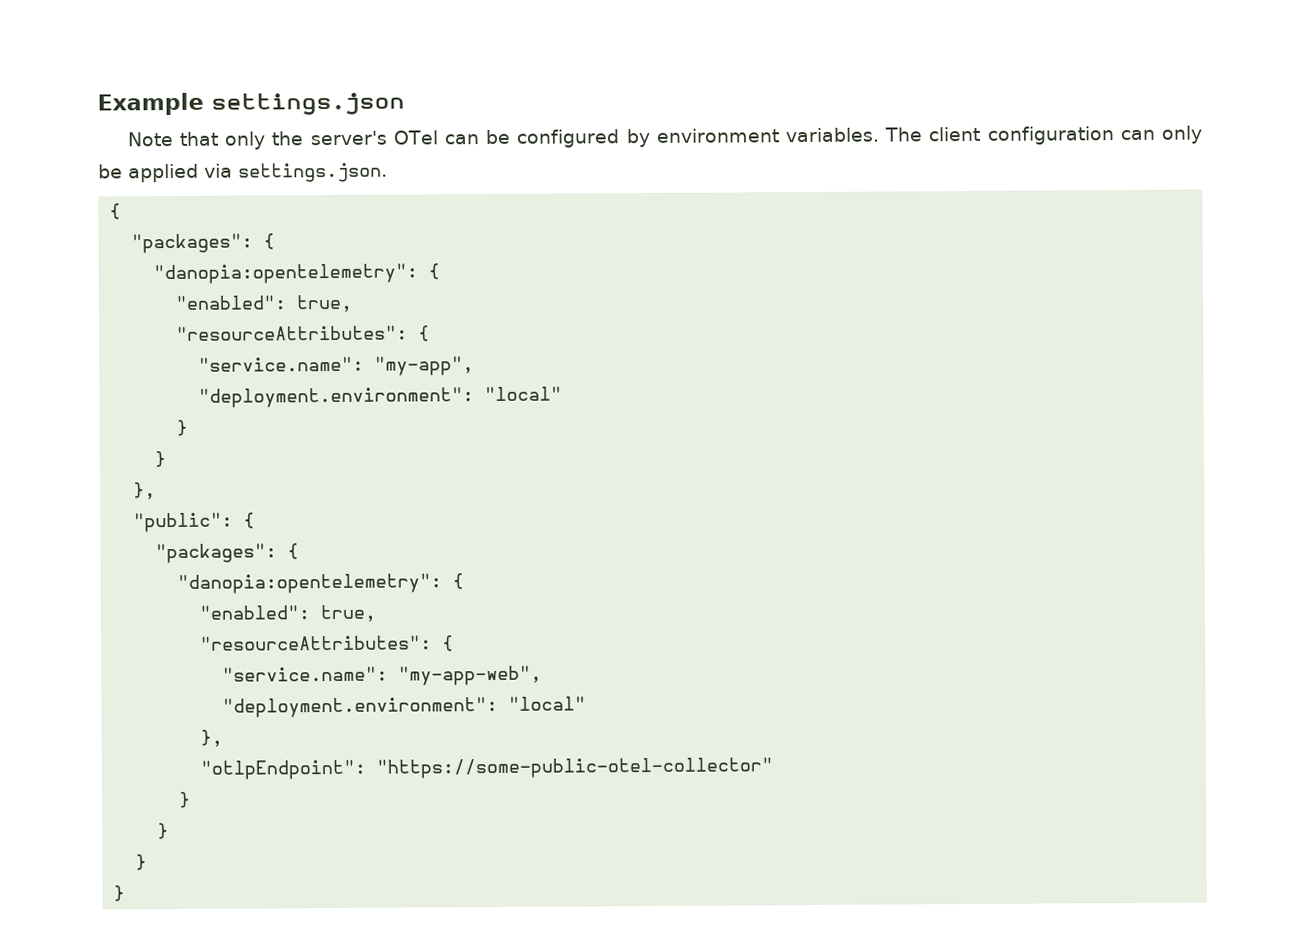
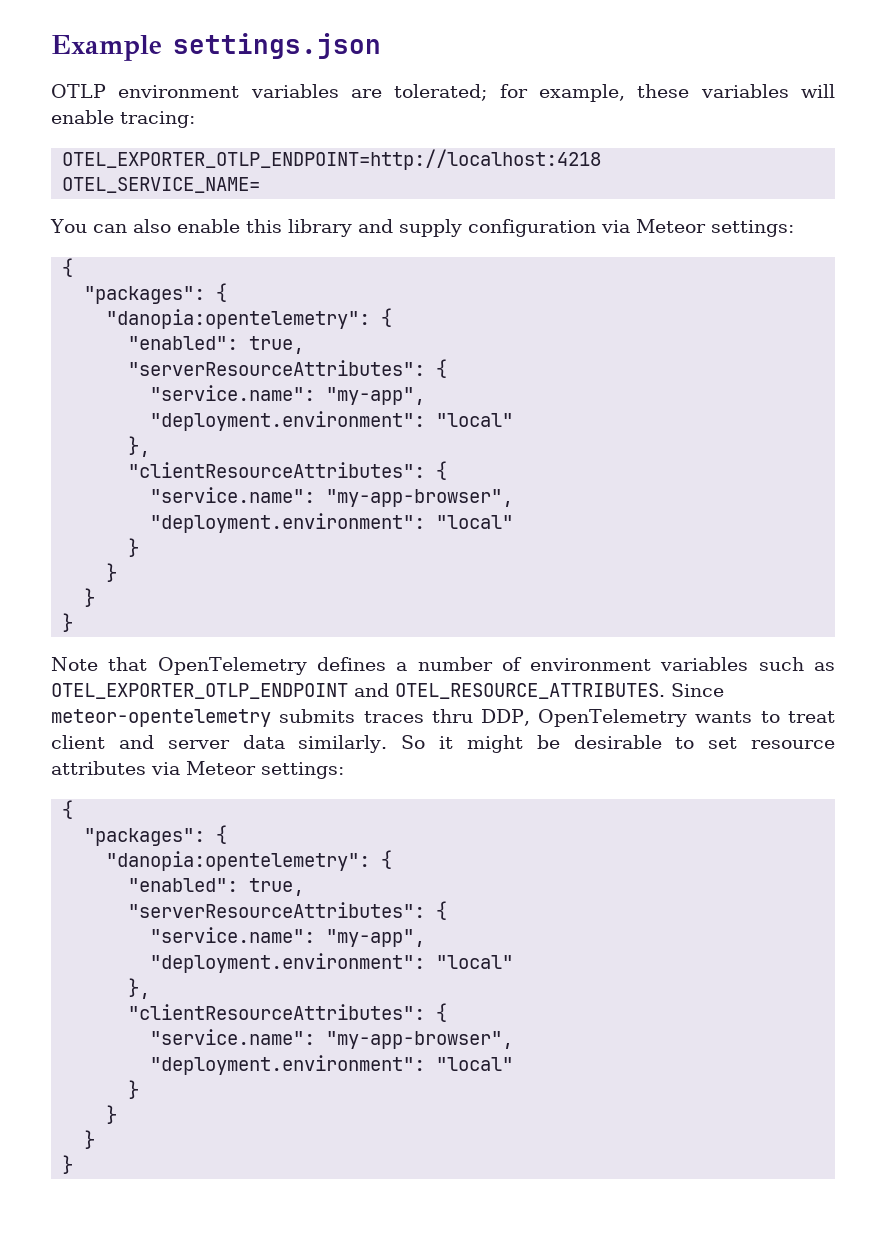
[126,125,1202,150] [98,162,388,183] [109,203,122,220] [131,233,276,254] [153,263,441,285] [175,294,354,313] [176,325,431,342] [198,356,475,376] [198,386,563,408] [176,419,189,436] [154,451,167,468] [133,482,157,500] [133,512,256,533] [155,543,300,564] [177,573,465,594] [199,604,377,623] [200,635,455,652] [222,665,543,686] [222,696,587,718] [200,729,224,747] [200,757,774,780] Note that only the server's OTel can be configured by environment variables. The client configuration can only be applied via settings.json. // { // "packages": { // "danopia:opentelemetry": { // "enabled": true, // "resourceAttributes": { // "service.name": "my-app", // "deployment.environment": "local" // } // } // }, // "public": { // "packages": { // "danopia:opentelemetry": { // "enabled": true, // "resourceAttributes": { // "service.name": "my-app-web", // "deployment.environment": "local" // }, // "otlpEndpoint": "https://some-public-otel-collector" -> [51,84,835,102] [51,110,195,128] [62,149,602,170] [62,177,261,193] [50,219,794,237] [62,258,74,277] [84,283,228,304] [106,308,393,329] [128,336,305,354] [128,359,448,378] [150,385,426,405] [150,411,514,431] [128,436,151,457] [128,461,448,480] [150,487,514,507] [150,513,514,533] [128,538,140,557] [106,563,118,582] [84,588,96,607] [62,613,74,632] [51,657,836,675] [51,683,724,699] [51,709,835,727] [51,735,835,753] [51,761,344,779] [62,800,74,819] [84,825,228,846] [106,850,393,871] [128,878,305,896] [128,901,448,920] [150,927,426,947] [150,953,514,973] [128,978,151,999] [128,1003,448,1022] [150,1029,514,1049] [150,1055,514,1075] OTLP environment variables are tolerated; for example, these variables will enable tracing: // OTEL_EXPORTER_OTLP_ENDPOINT=http://localhost:4218 // OTEL_SERVICE_NAME= // You can also enable this library and supply configuration via Meteor settings: // { // "packages": { // "danopia:opentelemetry": { // "enabled": true, // "serverResourceAttributes": { // "service.name": "my-app", // "deployment.environment": "local" // }, // "clientResourceAttributes": { // "service.name": "my-app-browser", // "deployment.environment": "local" // } // } // } // } // Note that OpenTelemetry defines a number of environment variables such as OTEL_EXPORTER_OTLP_ENDPOINT and OTEL_RESOURCE_ATTRIBUTES. Since meteor-opentelemetry submits traces thru DDP, OpenTelemetry wants to treat client and server data similarly. So it might be desirable to set resource attributes via Meteor settings: // { // "packages": { // "danopia:opentelemetry": { // "enabled": true, // "serverResourceAttributes": { // "service.name": "my-app", // "deployment.environment": "local" // }, // "clientResourceAttributes": { // "service.name": "my-app-browser", // "deployment.environment": "local"

